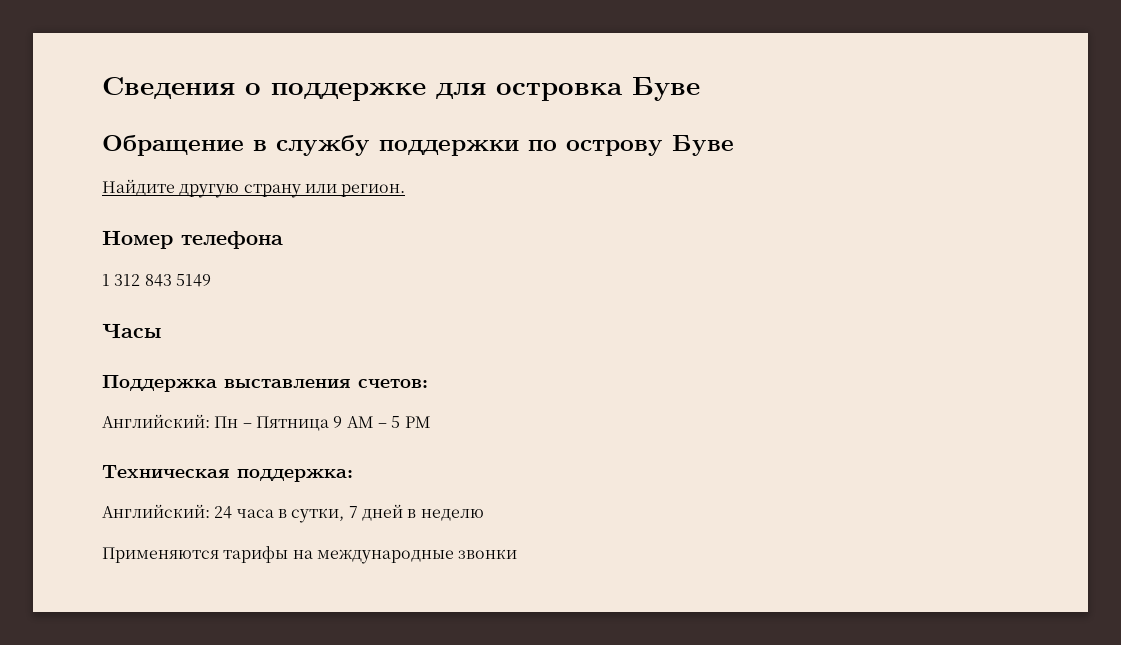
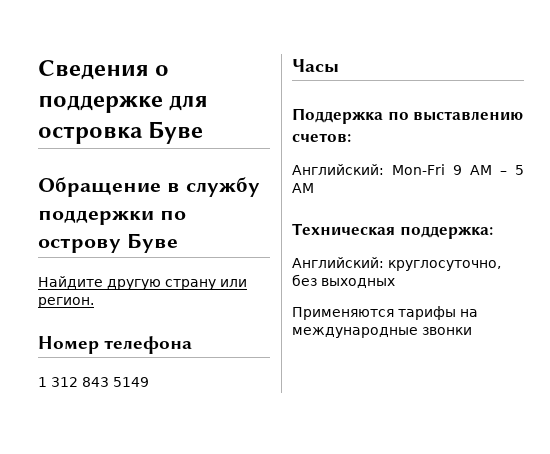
[224,379,351,388] выставления -> [387,111,524,121] по выставлению
[214,416,329,431] Пн – Пятница -> [392,164,446,175] Mon-Fri
[404,416,431,428] PM -> [292,183,314,193] AM
[214,504,484,523] 24 часа в сутки, 7 дней в неделю -> [388,260,501,271] [292,274,395,288] круглосуточно, без выходных

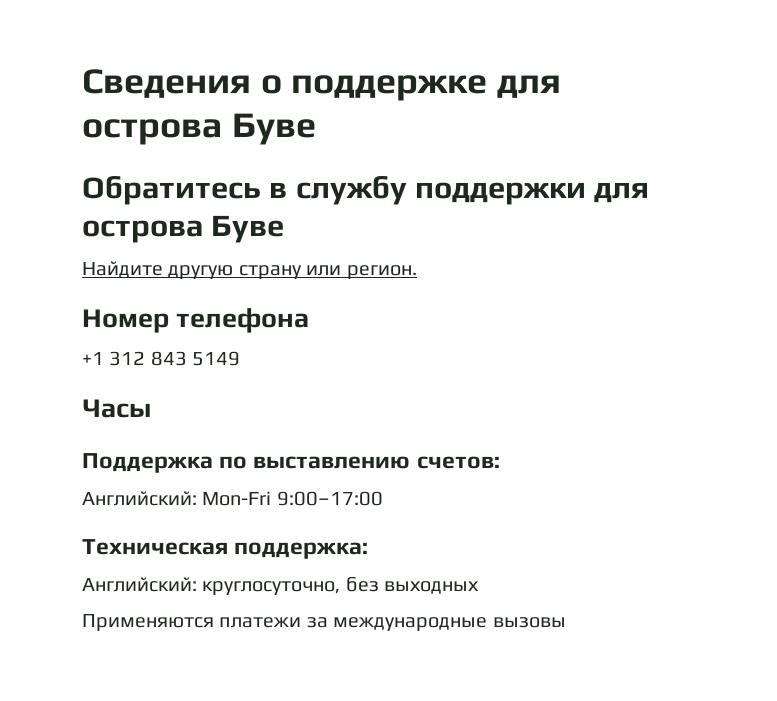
[38,121,204,144] [38,177,161,197] островка Буве // Обращение -> [82,113,316,145] [82,176,261,205] острова Буве // Обратитесь
[159,210,186,220] [38,238,121,253] по острову -> [594,183,650,203] [82,220,203,243] для острова
[38,377,47,387] 1 -> [82,352,104,365] +1
[452,165,524,175] [292,183,314,193] 9 AM – 5 AM -> [276,491,383,506] 9:00–17:00
[398,306,478,320] [292,327,472,338] тарифы на международные звонки -> [219,617,566,631] платежи за международные вызовы

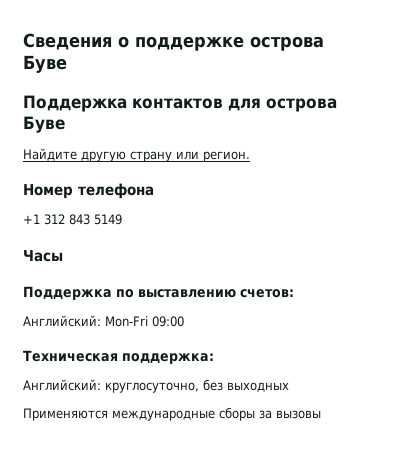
[497,75,562,98] [82,113,316,145] [82,176,587,205] для острова Буве // Обратитесь в службу поддержки -> [250,36,324,51] [23,55,67,73] [23,95,223,112] острова Буве // Поддержка контактов
[276,491,383,506] 9:00–17:00 -> [152,316,184,327] 09:00
[219,617,488,631] платежи за международные -> [112,407,272,421] международные сборы за

